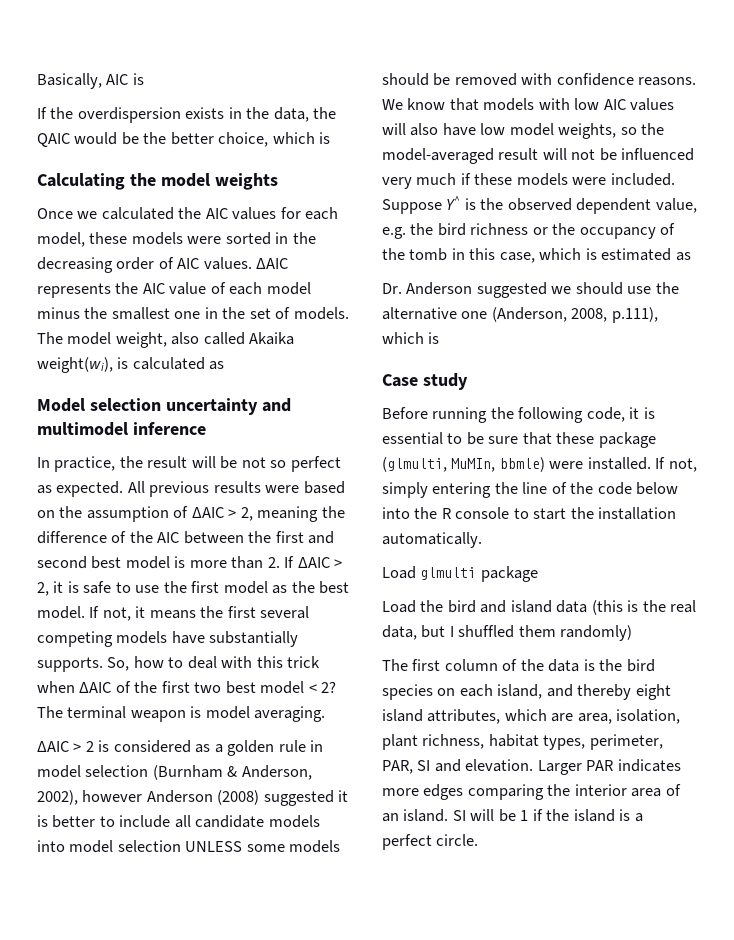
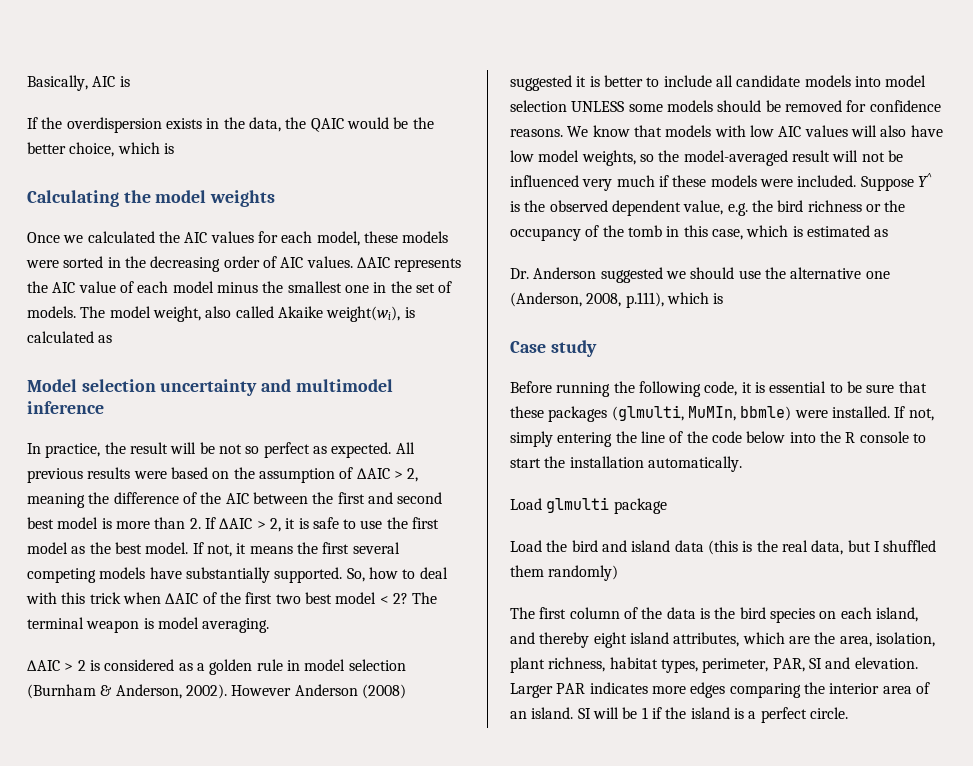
[249,332,295,345] Akaika -> [277,306,323,318] Akaike
[37,657,103,672] supports. -> [274,567,343,583] supported.
[37,790,143,805] 2002), however -> [185,684,292,699] 2002). However
[521,73,553,85] with -> [846,100,867,112] for
[598,432,656,448] package -> [548,406,608,422] packages
(574, 717) none -> [814,632,836,644] the

